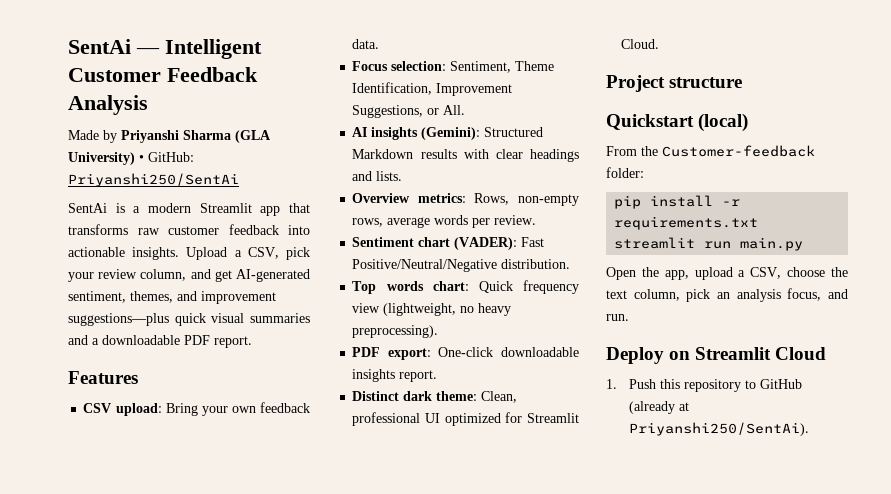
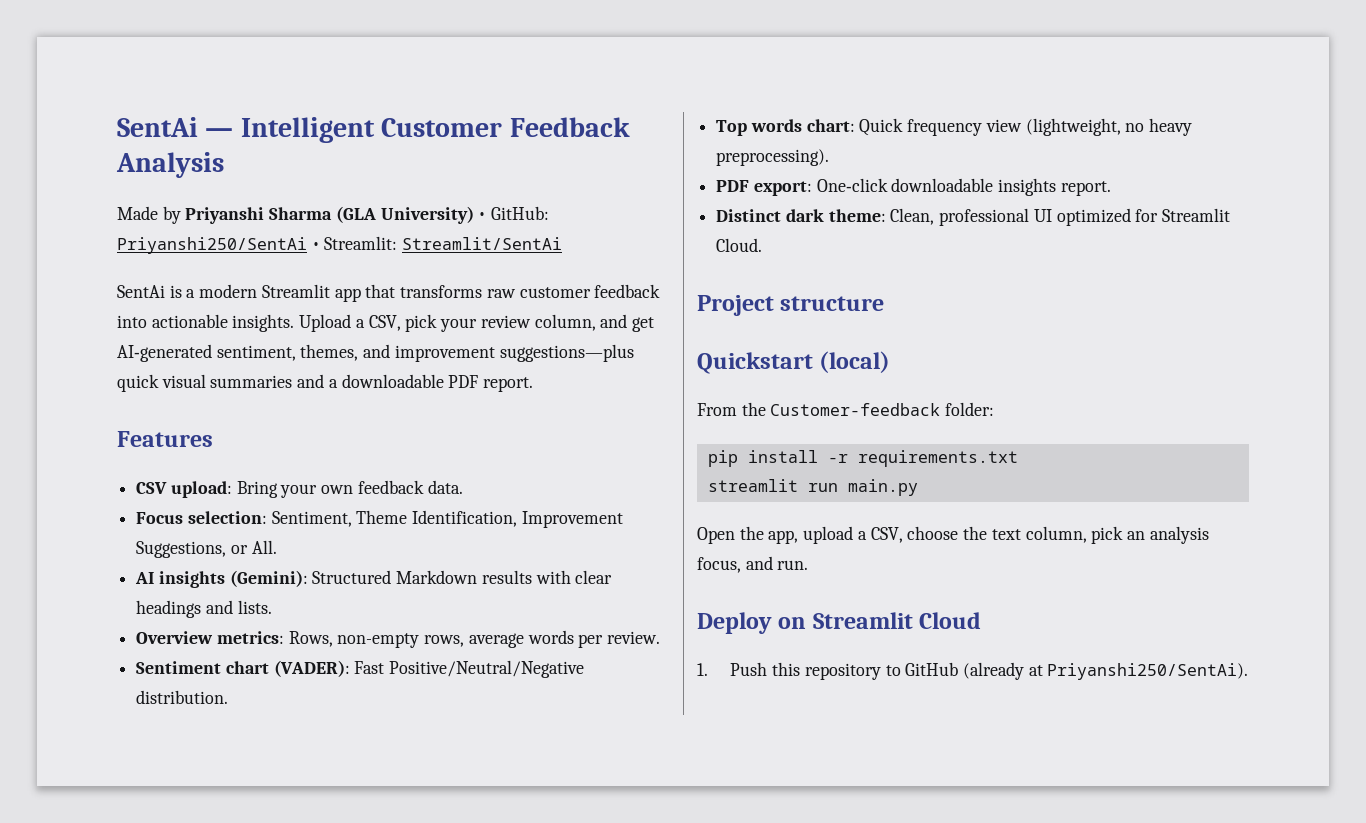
(239, 180) none -> [311,236,563,250] • Streamlit: Streamlit/SentAi

